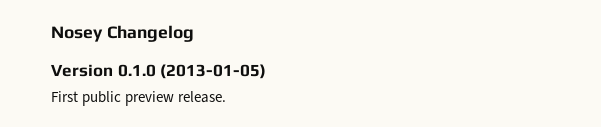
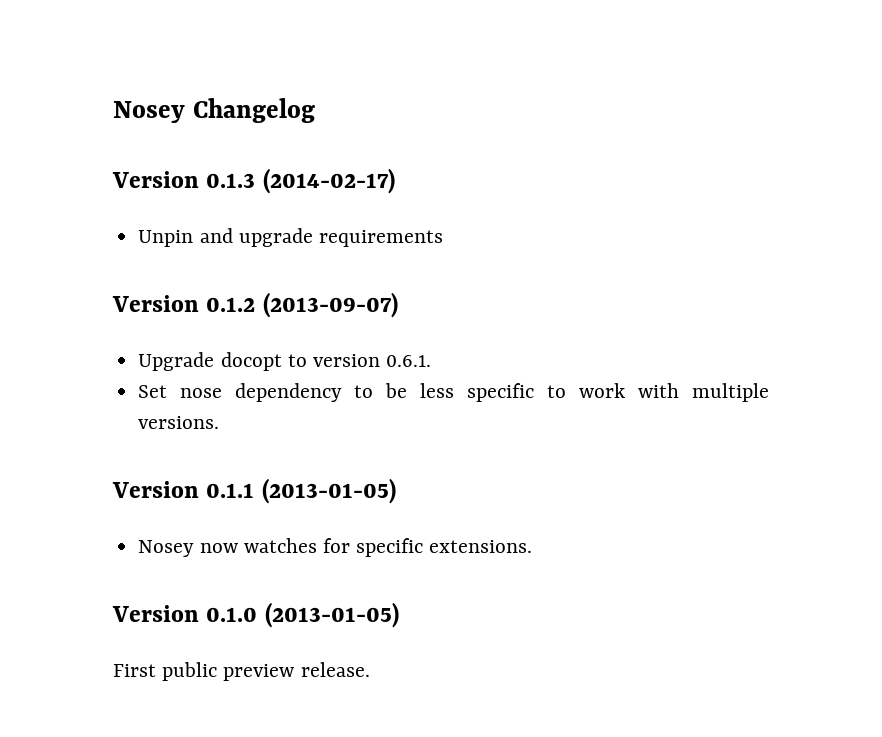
(194, 33) none -> [112,168,395,194] [138,228,443,247] [112,292,398,318] [138,352,432,371] [138,383,770,402] [138,416,220,429] [112,478,396,504] [138,538,533,557] // Version 0.1.3 (2014-02-17) // Unpin and upgrade requirements // Version 0.1.2 (2013-09-07) // Upgrade docopt to version 0.6.1. // Set nose dependency to be less specific to work with multiple versions. // Version 0.1.1 (2013-01-05) // Nosey now watches for specific extensions.

